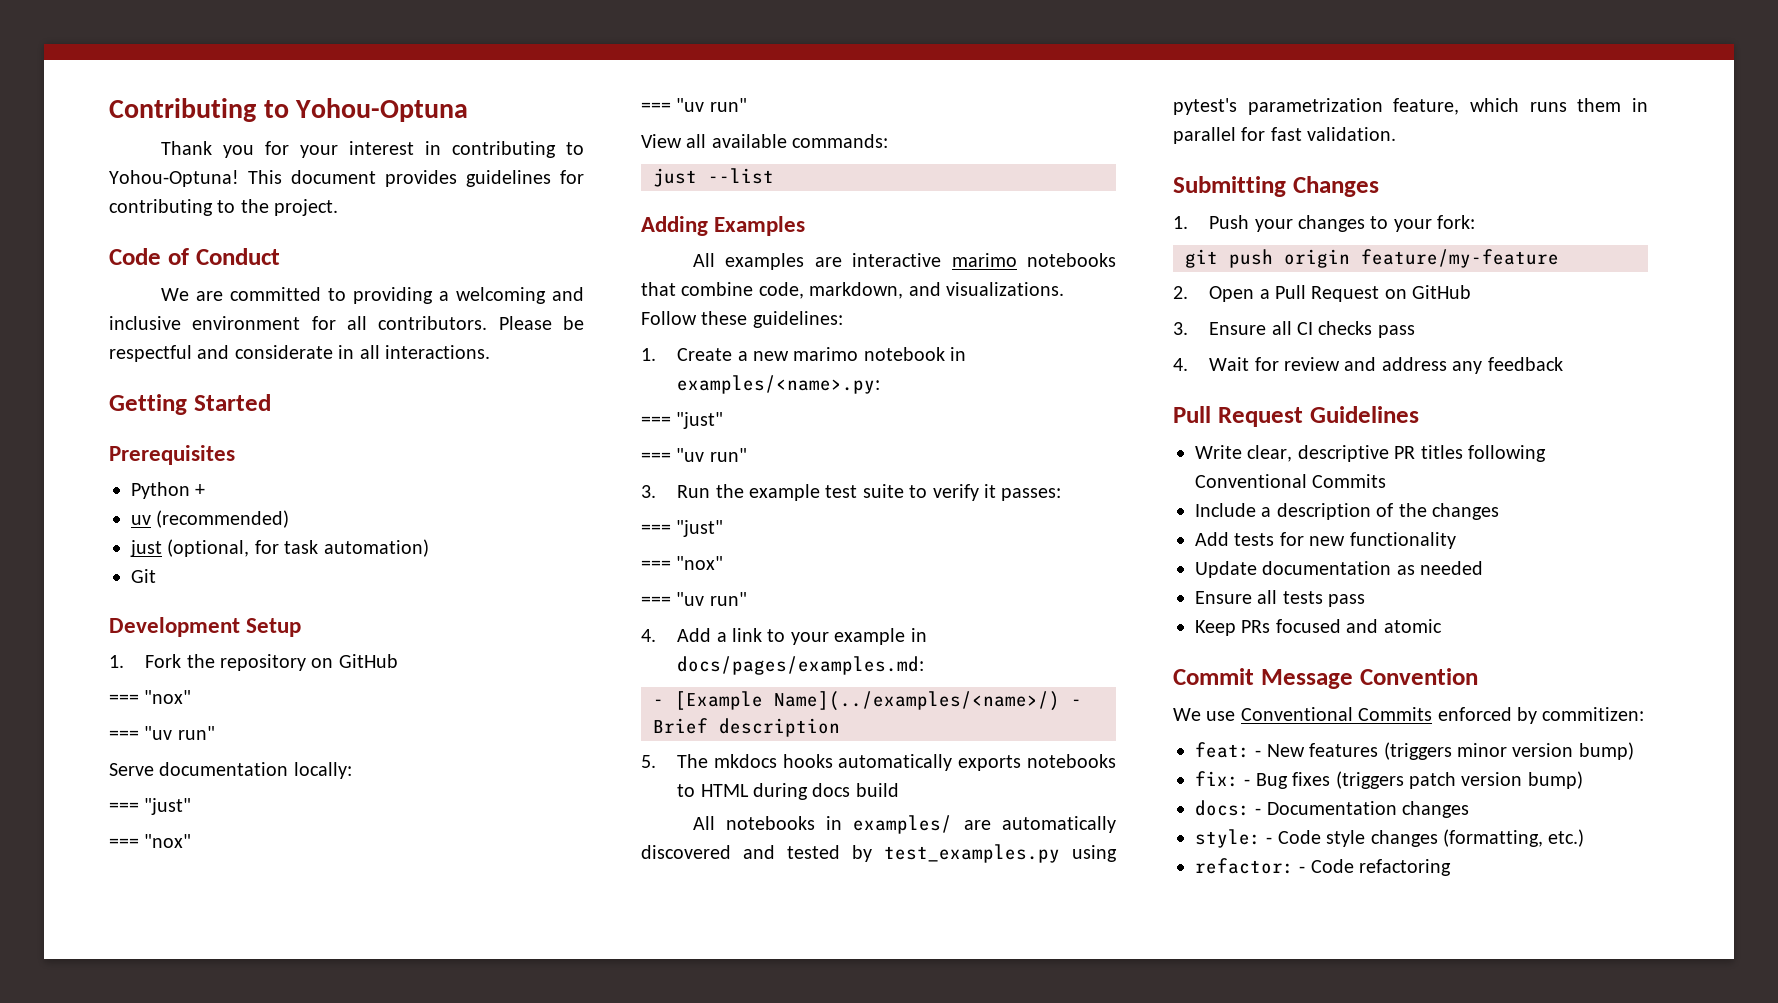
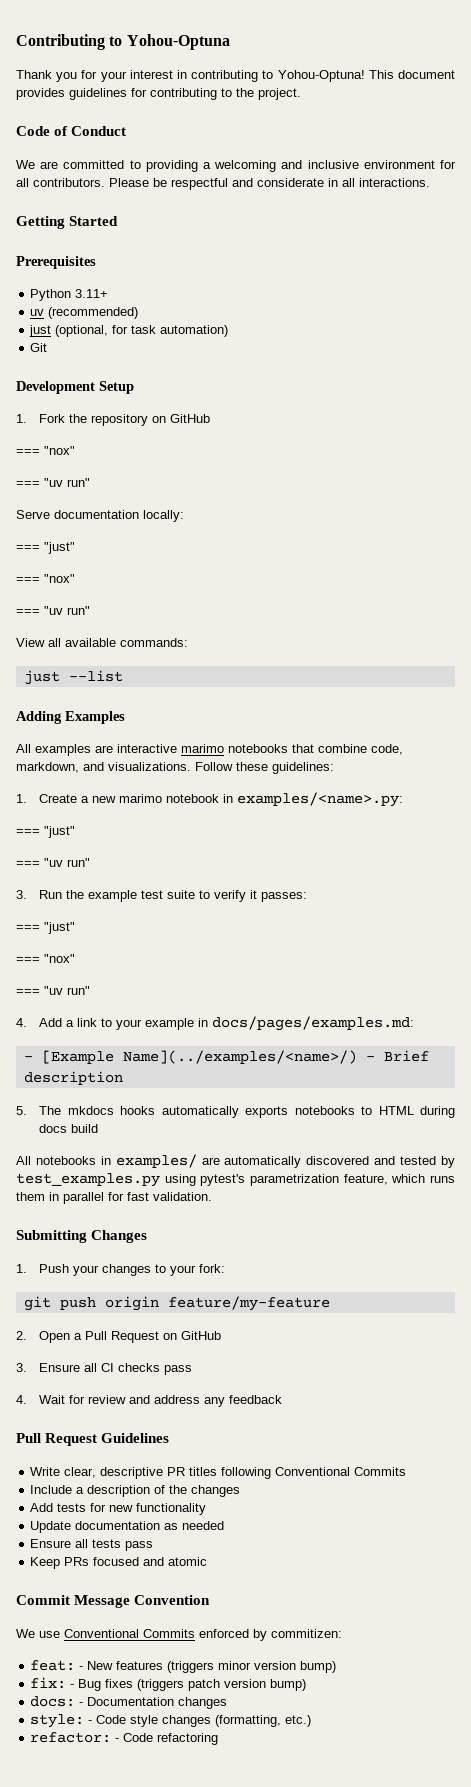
[195,484,206,496] + -> [75,289,109,298] 3.11+

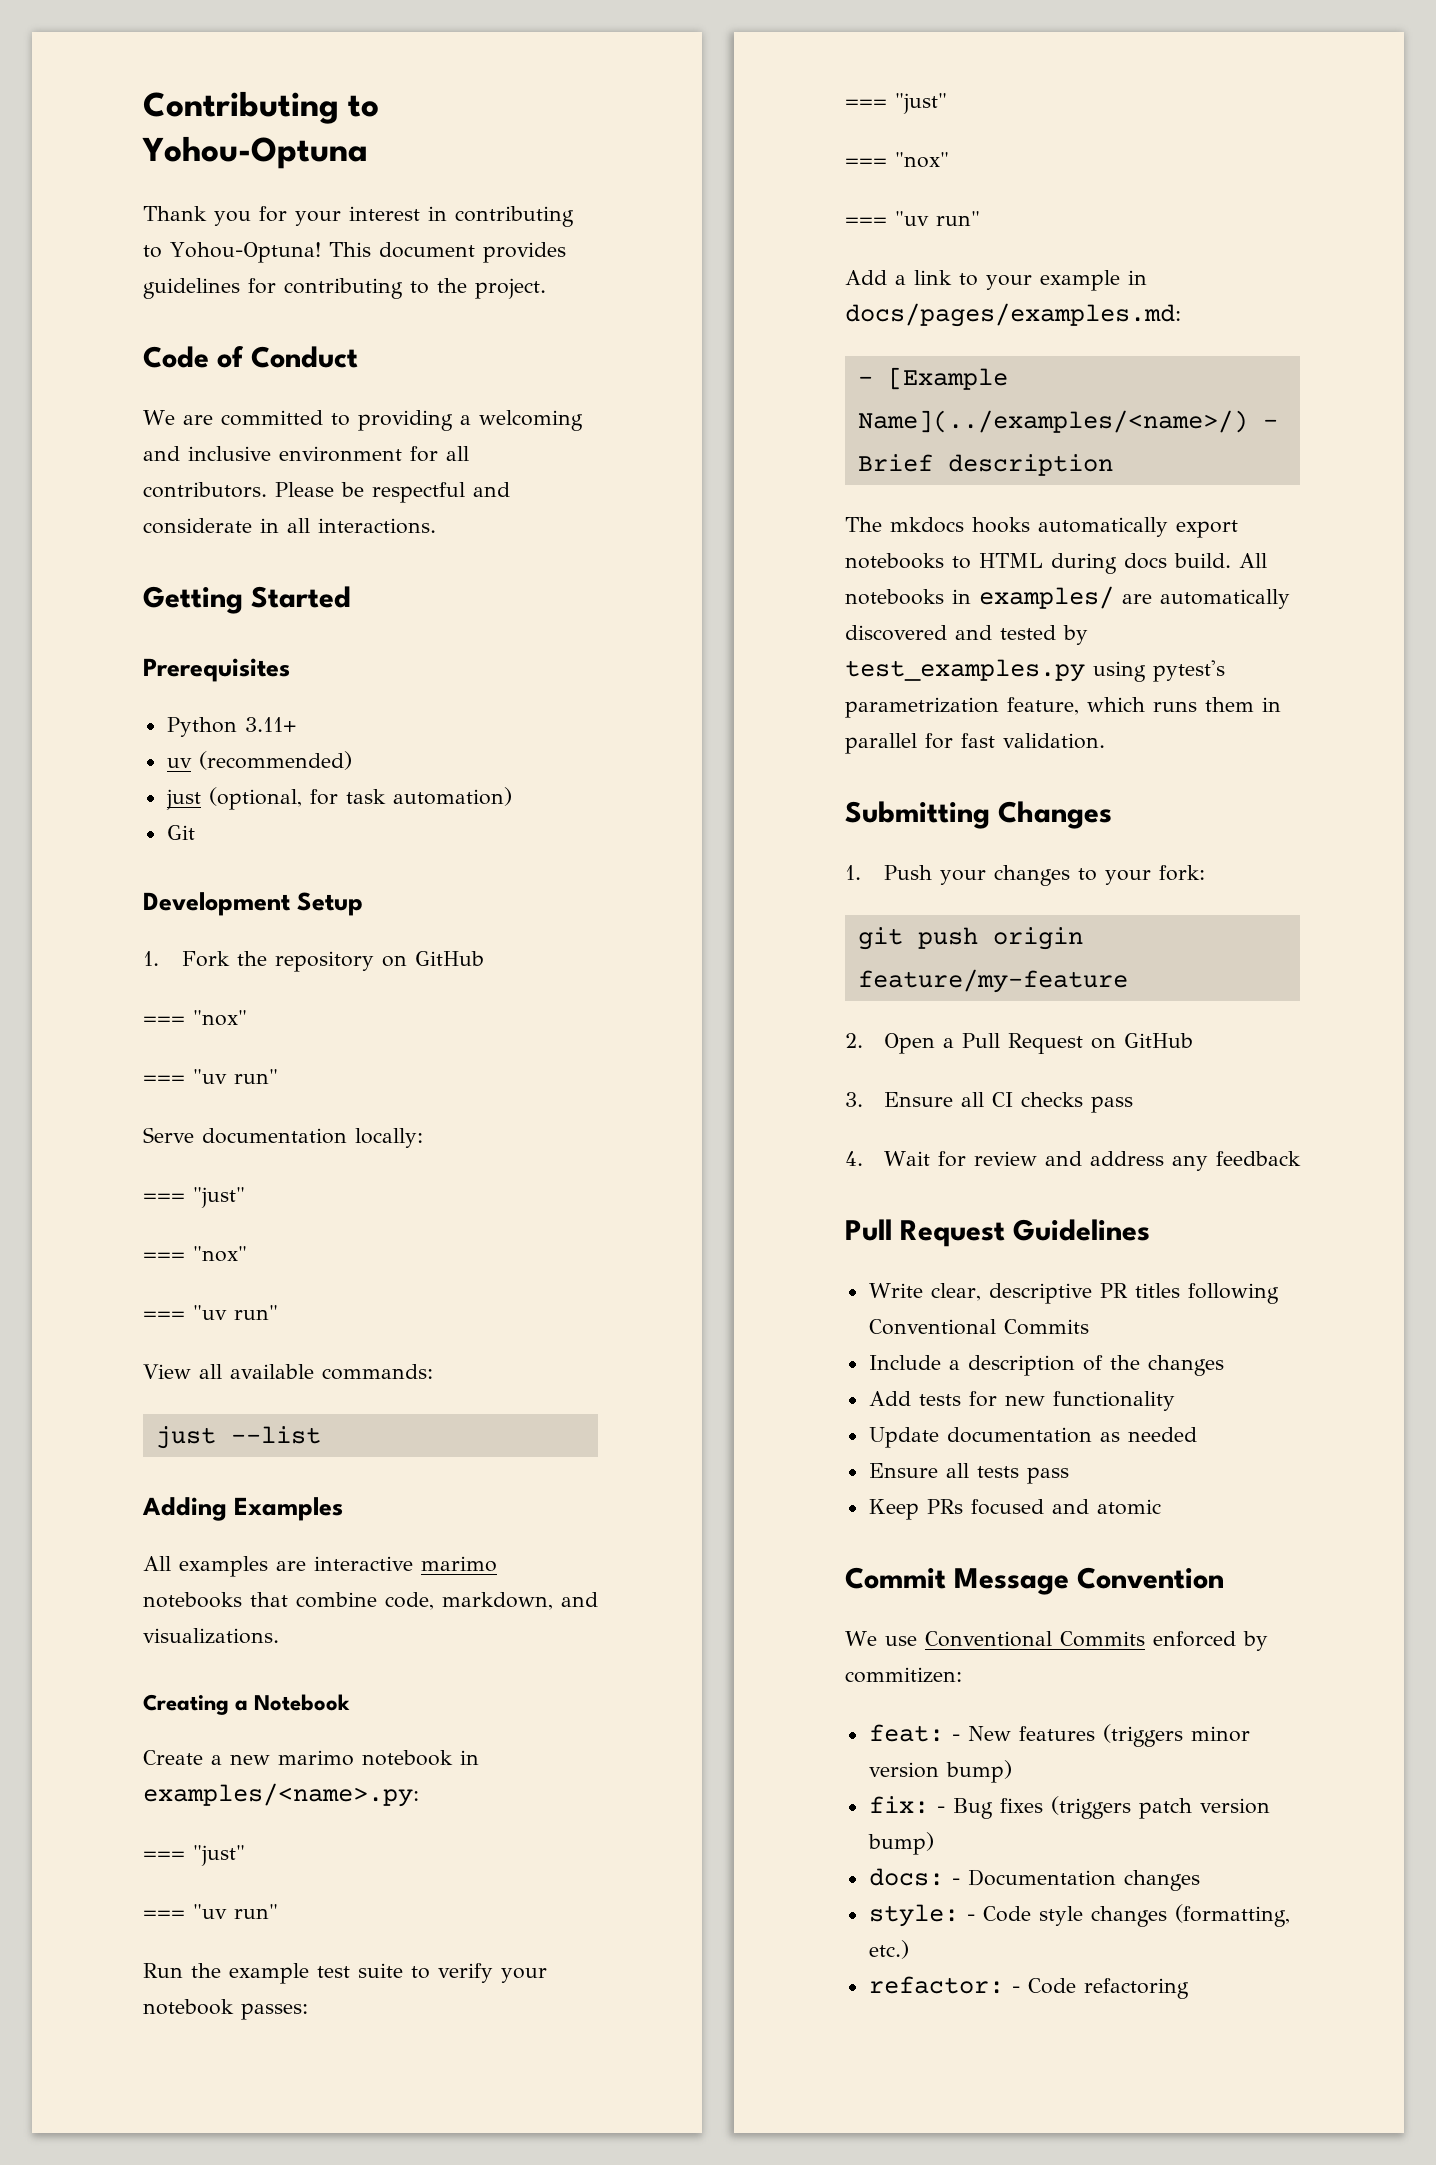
[195,762,334,774] [16,794,27,803] Follow these guidelines: // 1. -> [143,1694,351,1715] // Creating a Notebook //
[16,890,27,899] 3. -> (278, 1911) none
[250,890,258,899] it -> [501,1968,547,1983] [143,1999,234,2015] your notebook
[16,1018,27,1027] 4. -> (980, 218) none
[16,1106,27,1115] 5. -> (1113, 465) none
[245,1106,289,1118] exports -> [1176,520,1238,538] export
[71,1124,99,1133] build // -> [1174,553,1231,568] build.

